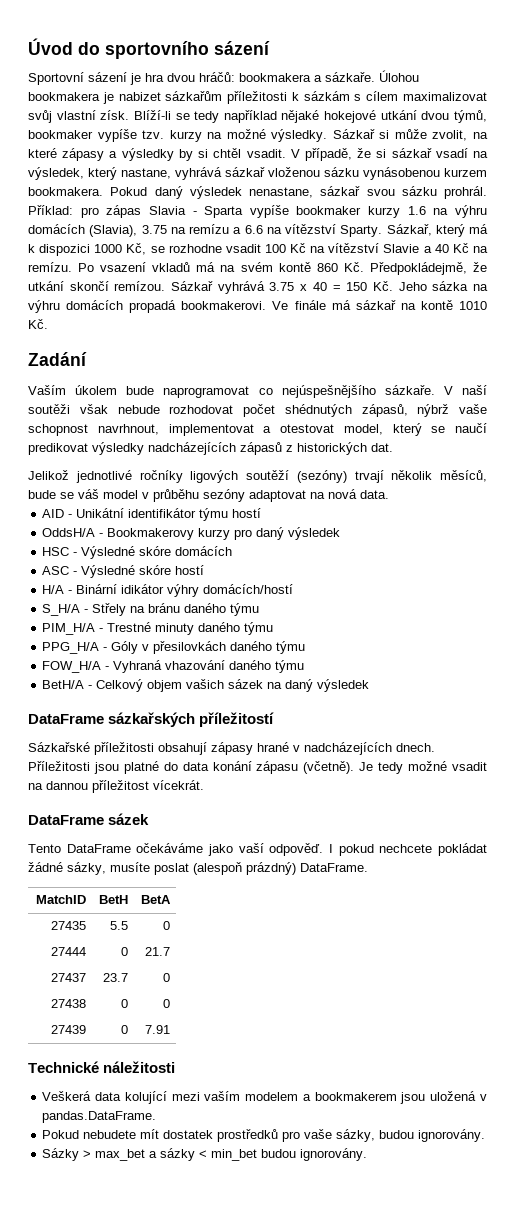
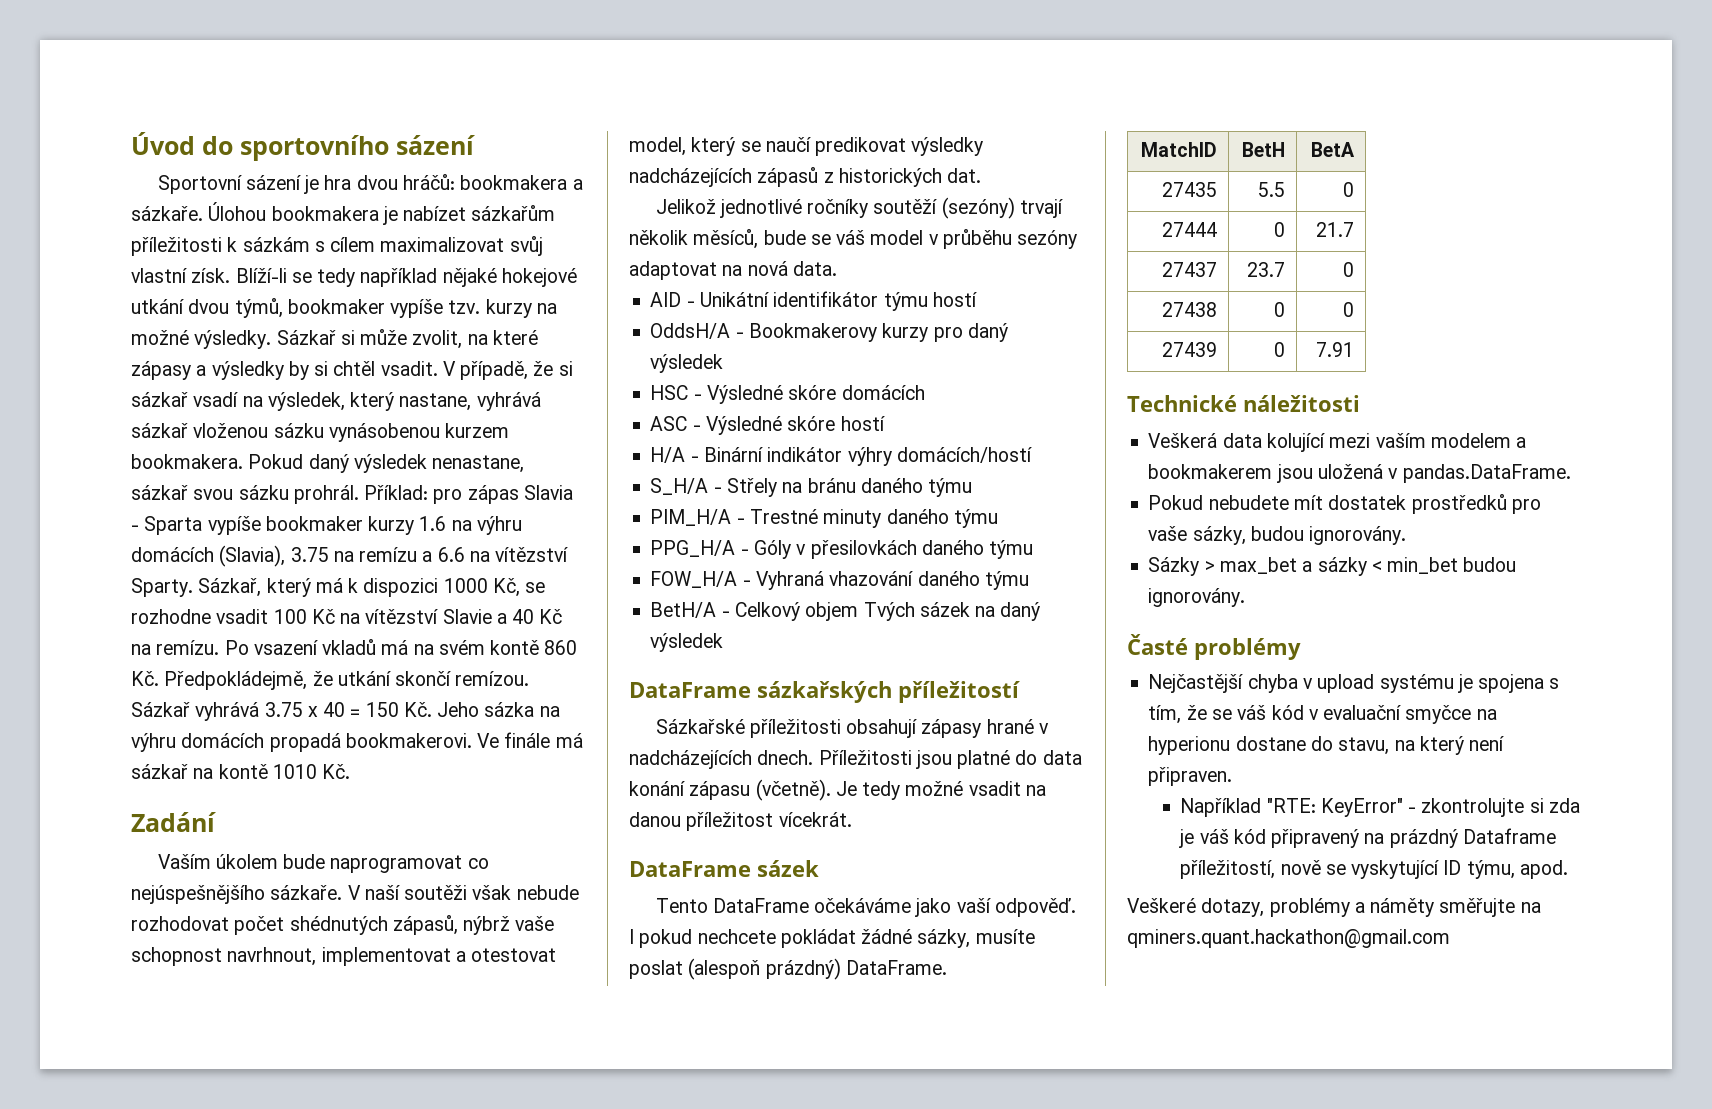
[118,92,161,101] nabizet -> [403,206,467,221] nabízet
[190,470,239,483] ligových -> (869, 208) none
[121,584,165,594] idikátor -> [767,447,843,462] indikátor
[186,679,225,689] vašich -> [863,602,915,621] Tvých
[46,781,88,790] dannou -> [629,812,681,827] danou
(368, 1154) none -> [1127,634,1301,660] [1148,674,1560,693] [1148,705,1497,724] [1148,736,1505,755] [1148,767,1233,786] [1180,798,1580,817] [1179,828,1556,848] [1180,860,1568,879] [1127,898,1541,917] [1127,929,1450,948] // Časté problémy // Nejčastější chyba v upload systému je spojena s tím, že se váš kód v evaluační smyčce na hyperionu dostane do stavu, na který není připraven. // Například "RTE: KeyError" - zkontrolujte si zda je váš kód připravený na prázdný Dataframe příležitostí, nově se vyskytující ID týmu, apod. // Veškeré dotazy, problémy a náměty směřujte na qminers.quant.hackathon@gmail.com

